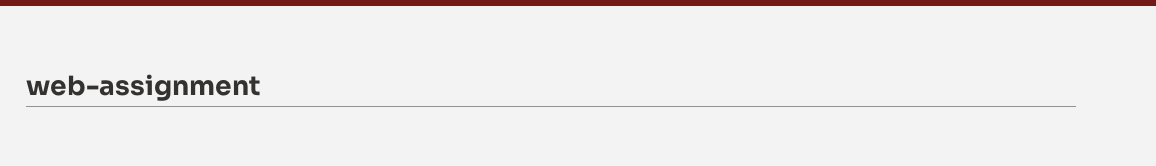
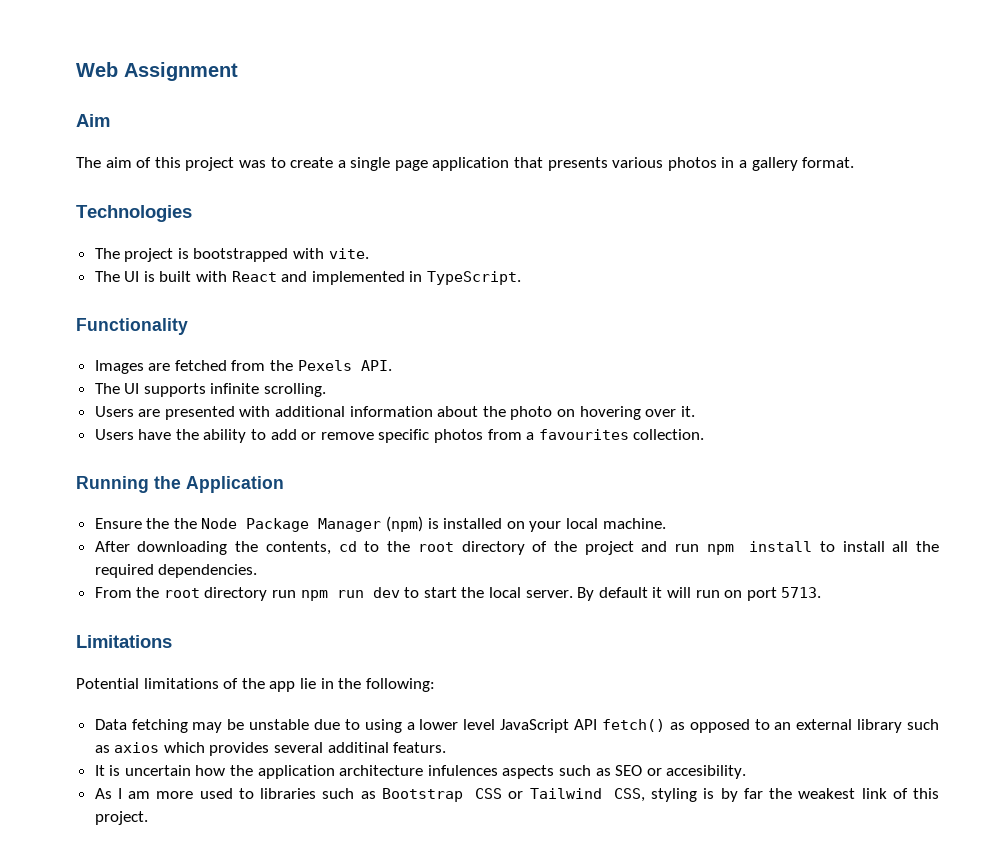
[26,74,261,101] web-assignment -> [76,62,238,81] [76,114,110,127] [76,157,855,171] [76,205,192,222] [94,248,369,262] [94,271,522,285] [76,318,188,335] [94,360,392,374] [94,383,327,397] [94,406,695,420] [94,429,705,443] [76,476,284,493] [94,516,666,532] [94,541,939,555] [94,564,258,578] [94,587,822,601] [76,635,172,648] [76,678,435,692] [94,719,940,733] [94,742,447,756] [94,765,747,779] [94,788,940,802] [94,811,148,825] Web Assignment // Aim // The aim of this project was to create a single page application that presents various photos in a gallery format. // Technologies // The project is bootstrapped with vite. // The UI is built with React and implemented in TypeScript. // Functionality // Images are fetched from the Pexels API. // The UI supports infinite scrolling. // Users are presented with additional information about the photo on hovering over it. // Users have the ability to add or remove specific photos from a favourites collection. // Running the Application // Ensure the the Node Package Manager (npm) is installed on your local machine. // After downloading the contents, cd to the root directory of the project and run npm install to install all the required dependencies. // From the root directory run npm run dev to start the local server. By default it will run on port 5713. // Limitations // Potential limitations of the app lie in the following: // Data fetching may be unstable due to using a lower level JavaScript API fetch() as opposed to an external library such as axios which provides several additinal featurs. // It is uncertain how the application architecture infulences aspects such as SEO or accesibility. // As I am more used to libraries such as Bootstrap CSS or Tailwind CSS, styling is by far the weakest link of this project.

